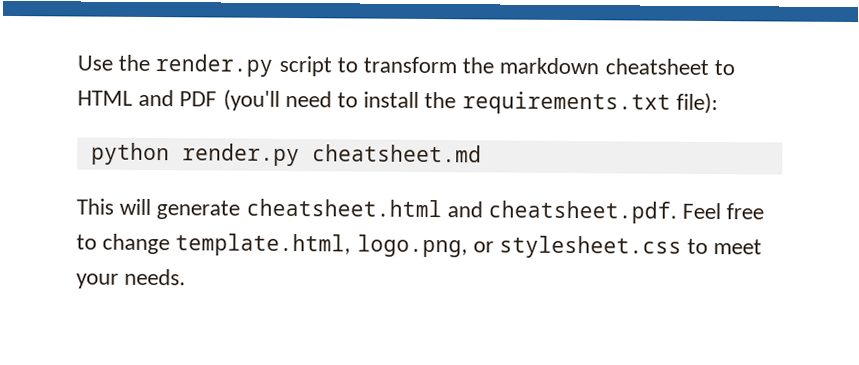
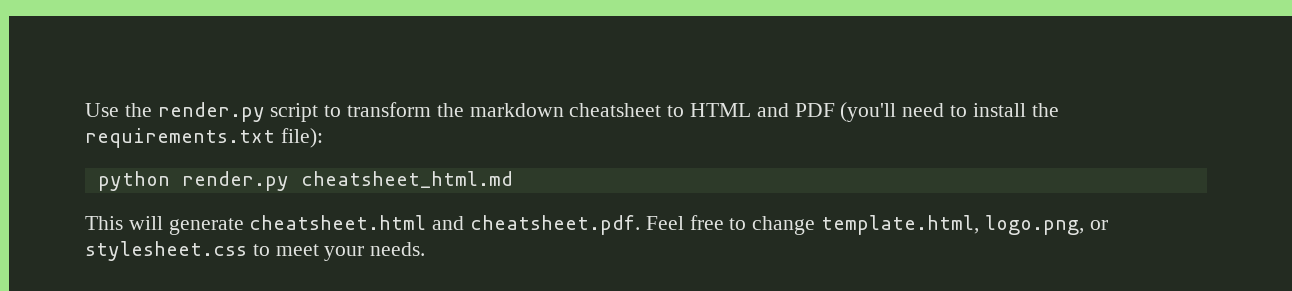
[311,144,482,163] cheatsheet.md -> [300,171,513,188] cheatsheet_html.md

